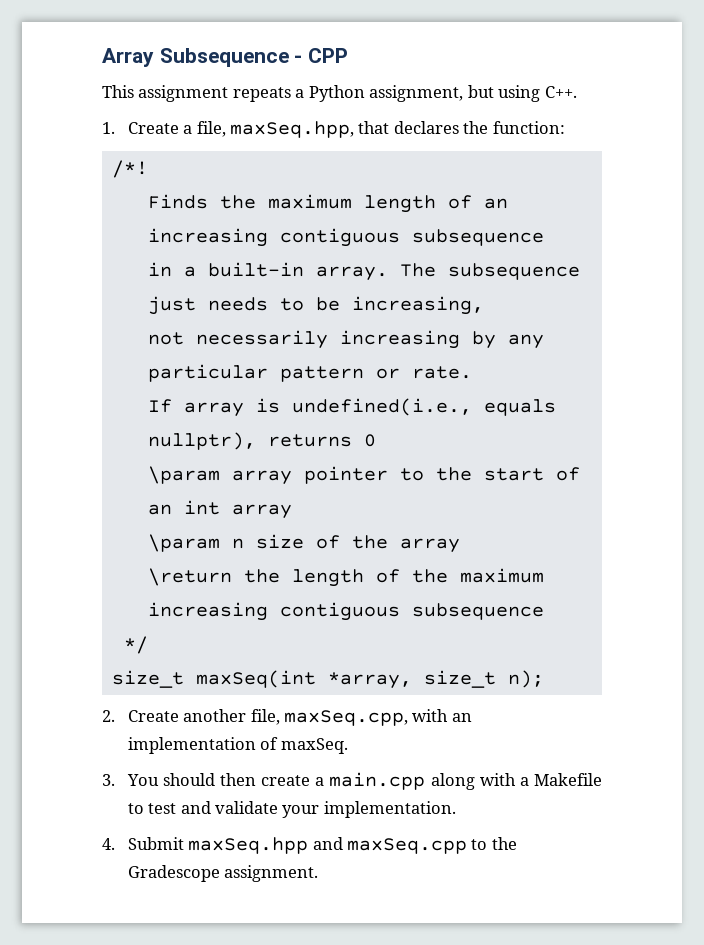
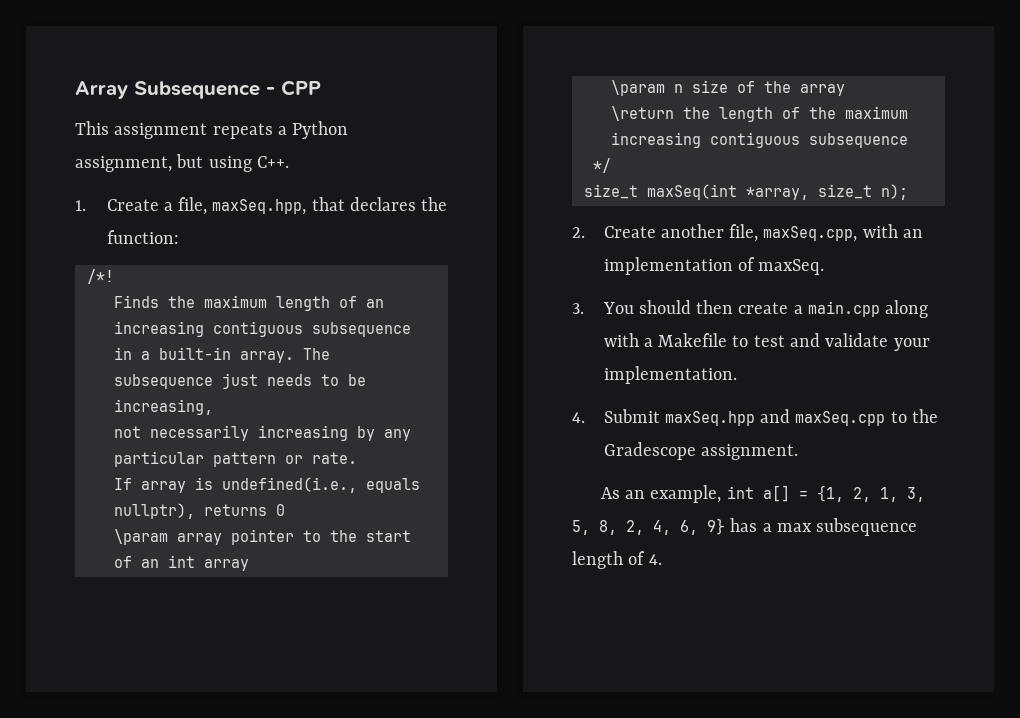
(319, 873) none -> [600,485,925,503] [572,518,918,536] [572,551,662,569] // As an example, int a[] = {1, 2, 1, 3, 5, 8, 2, 4, 6, 9} has a max subsequence length of 4.

